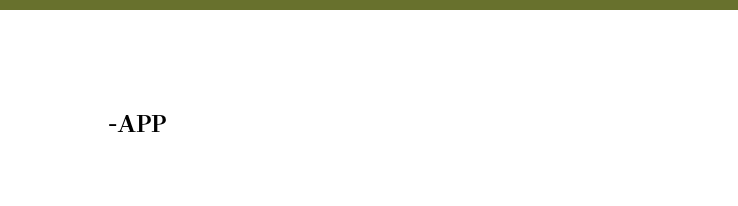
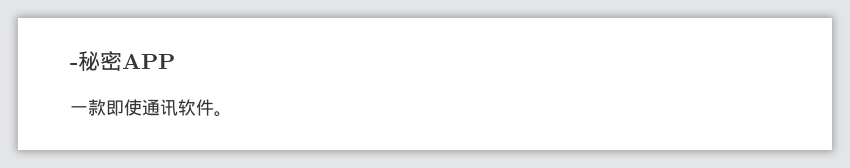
[108,115,166,132] -APP -> [70,51,175,71] [70,99,232,117] -秘密APP // 一款即使通讯软件。

